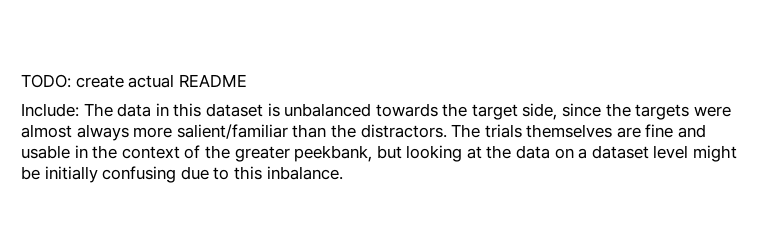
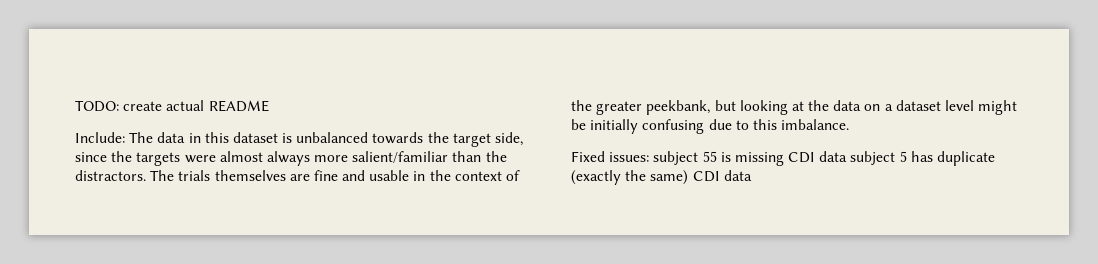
[266,166,343,180] inbalance. -> [781,119,850,130] [571,151,996,166] [571,170,752,185] imbalance. // Fixed issues: subject 55 is missing CDI data subject 5 has duplicate (exactly the same) CDI data

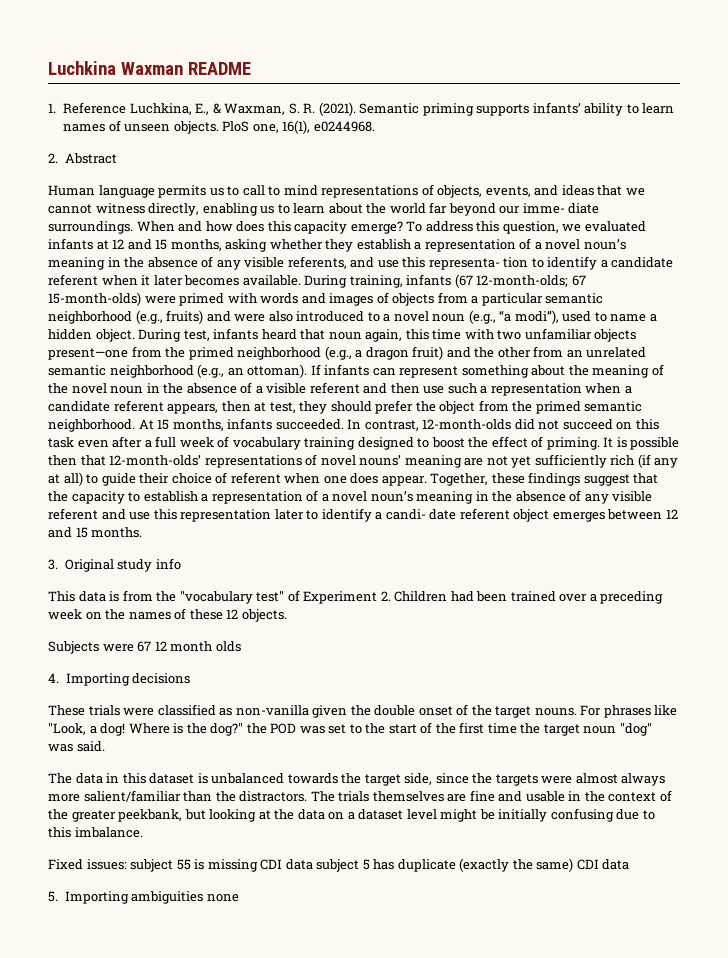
[75,100,269,112] [75,132,125,143] TODO: create actual README // Include: -> [48,61,251,75] [48,102,675,116] [63,120,375,134] [48,153,117,164] [48,184,645,198] [48,202,600,216] [48,221,646,234] [48,238,626,252] [48,256,674,270] [48,274,586,288] [48,292,604,306] [48,310,657,324] [48,328,637,342] [48,346,647,360] [48,364,664,378] [48,382,632,396] [48,400,643,414] [48,418,659,432] [48,436,680,450] [48,454,679,468] [48,472,659,486] [48,490,653,504] [48,508,678,522] [48,527,143,538] [48,558,181,572] [48,590,664,604] [48,608,287,622] [48,641,241,654] [48,673,191,686] [48,704,678,718] [48,722,652,736] [48,741,105,752] Luchkina Waxman README // 1. Reference Luchkina, E., & Waxman, S. R. (2021). Semantic priming supports infants’ ability to learn names of unseen objects. PloS one, 16(1), e0244968. // 2. Abstract // Human language permits us to call to mind representations of objects, events, and ideas that we cannot witness directly, enabling us to learn about the world far beyond our imme- diate surroundings. When and how does this capacity emerge? To address this question, we evaluated infants at 12 and 15 months, asking whether they establish a representation of a novel noun’s meaning in the absence of any visible referents, and use this representa- tion to identify a candidate referent when it later becomes available. During training, infants (67 12-month-olds; 67 15-month-olds) were primed with words and images of objects from a particular semantic neighborhood (e.g., fruits) and were also introduced to a novel noun (e.g., “a modi”), used to name a hidden object. During test, infants heard that noun again, this time with two unfamiliar objects present—one from the primed neighborhood (e.g., a dragon fruit) and the other from an unrelated semantic neighborhood (e.g., an ottoman). If infants can represent something about the meaning of the novel noun in the absence of a visible referent and then use such a representation when a candidate referent appears, then at test, they should prefer the object from the primed semantic neighborhood. At 15 months, infants succeeded. In contrast, 12-month-olds did not succeed on this task even after a full week of vocabulary training designed to boost the effect of priming. It is possible then that 12-month-olds’ representations of novel nouns’ meaning are not yet sufficiently rich (if any at all) to guide their choice of referent when one does appear. Together, these findings suggest that the capacity to establish a representation of a novel noun’s meaning in the absence of any visible referent and use this representation later to identify a candi- date referent object emerges between 12 and 15 months. // 3. Original study info // This data is from the "vocabulary test" of Experiment 2. Children had been trained over a preceding week on the names of these 12 objects. // Subjects were 67 12 month olds // 4. Importing decisions // These trials were classified as non-vanilla given the double onset of the target nouns. For phrases like "Look, a dog! Where is the dog?" the POD was set to the start of the first time the target noun "dog" was said. //
(752, 175) none -> [48,891,239,904] // 5. Importing ambiguities none

